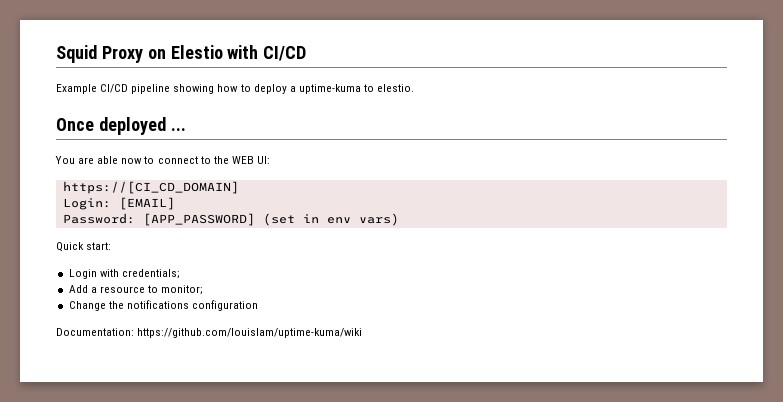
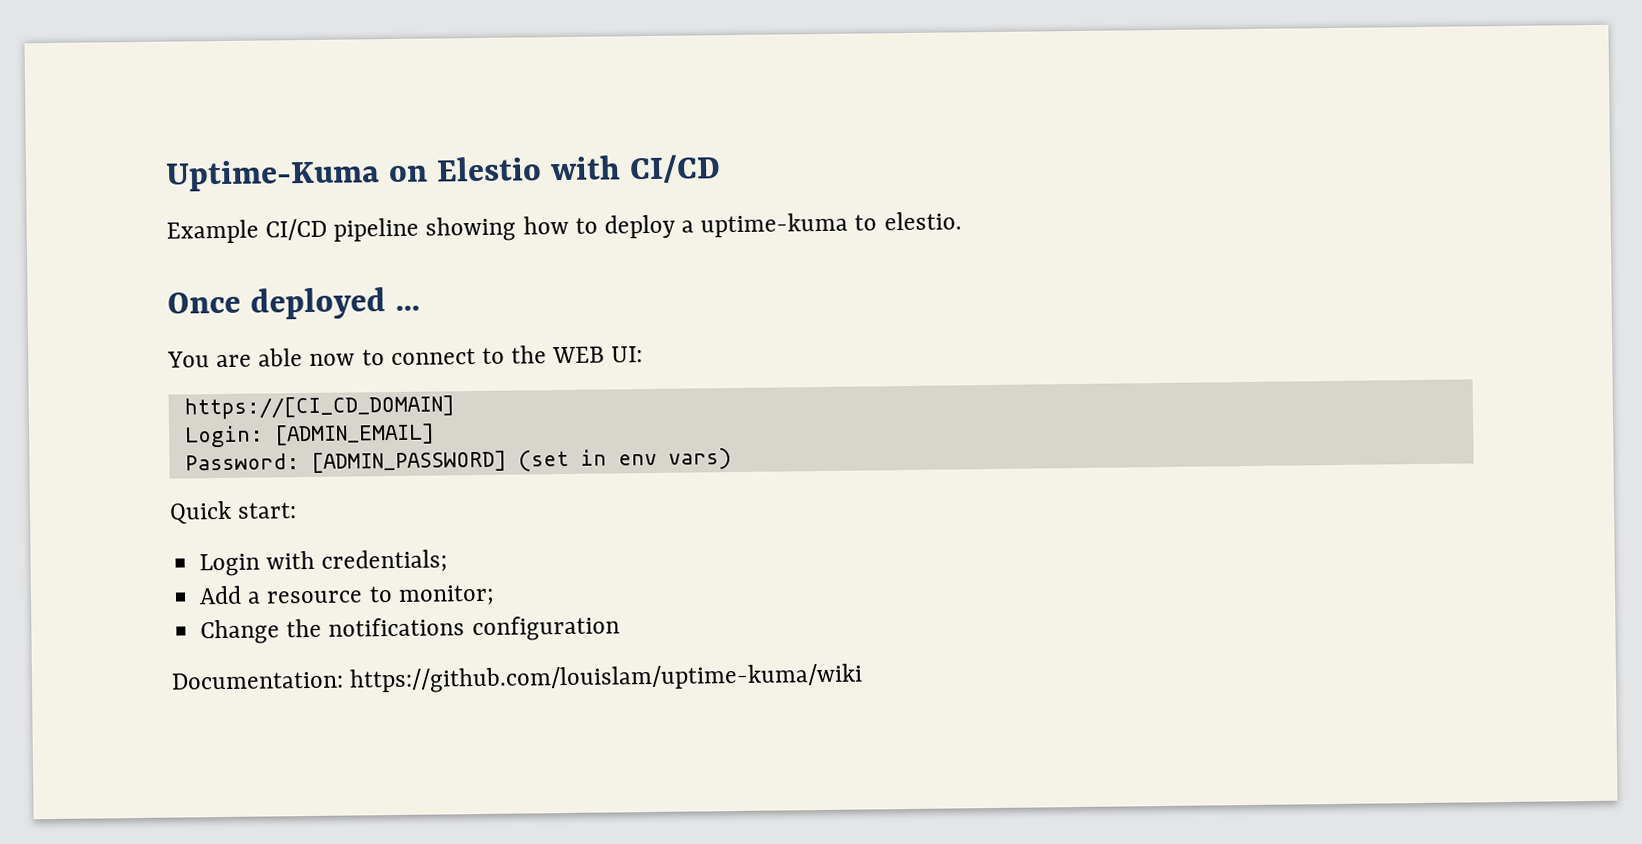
[56,45,143,63] Squid Proxy -> [165,159,380,192] Uptime-Kuma
[118,197,175,210] [EMAIL] -> [274,423,435,446] [ADMIN_EMAIL]
[142,213,255,226] [APP_PASSWORD] -> [310,450,507,473] [ADMIN_PASSWORD]

